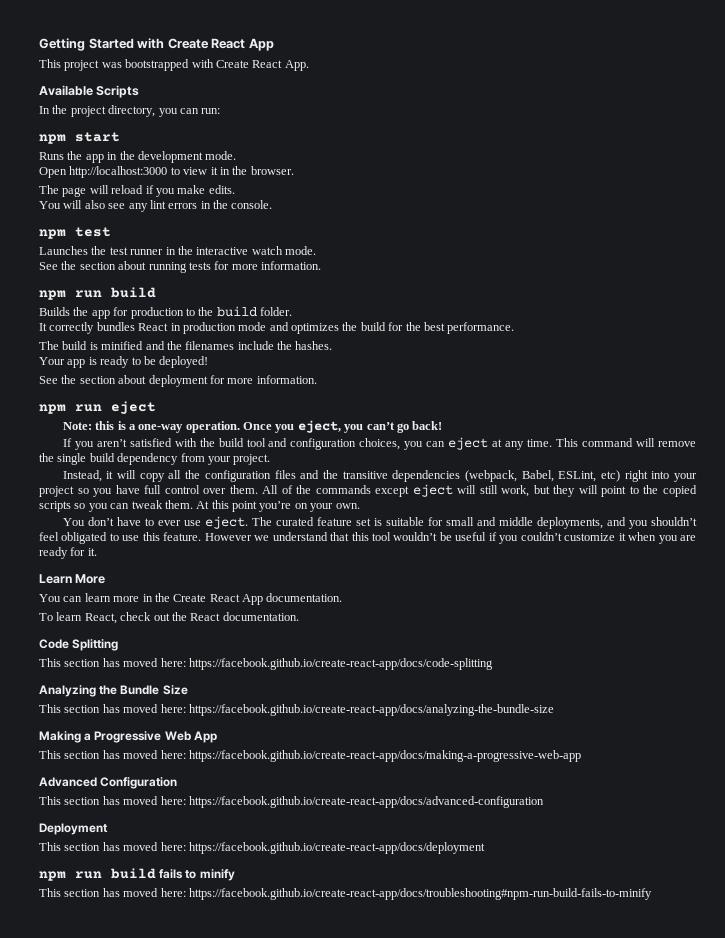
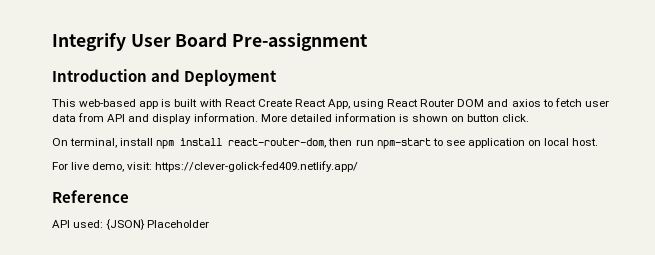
[39,38,274,51] [39,59,309,71] [39,85,140,98] [39,105,221,117] [39,132,120,144] [39,151,237,163] [39,166,294,178] [39,185,235,197] [39,200,273,212] [39,227,111,239] [39,246,316,255] [39,261,321,273] [39,287,156,300] [39,306,292,319] [39,322,515,334] [39,341,333,350] [39,356,209,368] [39,375,317,387] [39,401,156,414] [62,420,443,433] [62,437,696,450] [39,453,271,465] [62,470,697,482] [39,484,697,497] [39,500,360,512] [62,516,698,529] [39,532,696,544] [39,547,97,559] [39,574,106,584] [39,593,343,605] [39,612,299,624] [39,639,119,651] [39,658,493,670] [39,685,188,697] [39,704,554,716] [39,731,217,743] [39,750,581,762] [39,777,178,789] [39,796,544,808] [39,823,108,835] [39,842,485,854] [39,868,235,881] [39,888,652,900] Getting Started with Create React App // This project was bootstrapped with Create React App. // Available Scripts // In the project directory, you can run: // npm start // Runs the app in the development mode. // Open http://localhost:3000 to view it in the browser. // The page will reload if you make edits. // You will also see any lint errors in the console. // npm test // Launches the test runner in the interactive watch mode. // See the section about running tests for more information. // npm run build // Builds the app for production to the build folder. // It correctly bundles React in production mode and optimizes the build for the best performance. // The build is minified and the filenames include the hashes. // Your app is ready to be deployed! // See the section about deployment for more information. // npm run eject // Note: this is a one-way operation. Once you eject, you can’t go back! // If you aren’t satisfied with the build tool and configuration choices, you can eject at any time. This command will remove the single build dependency from your project. // Instead, it will copy all the configuration files and the transitive dependencies (webpack, Babel, ESLint, etc) right into your project so you have full control over them. All of the commands except eject will still work, but they will point to the copied scripts so you can tweak them. At this point you’re on your own. // You don’t have to ever use eject. The curated feature set is suitable for small and middle deployments, and you shouldn’t feel obligated to use this feature. However we understand that this tool wouldn’t be useful if you couldn’t customize it when you are ready for it. // Learn More // You can learn more in the Create React App documentation. // To learn React, check out the React documentation. // Code Splitting // This section has moved here: https://facebook.github.io/create-react-app/docs/code-splitting // Analyzing the Bundle Size // This section has moved here: https://facebook.github.io/create-react-app/docs/analyzing-the-bundle-size // Making a Progressive Web App // This section has moved here: https://facebook.github.io/create-react-app/docs/making-a-progressive-web-app // Advanced Configuration // This section has moved here: https://facebook.github.io/create-react-app/docs/advanced-configuration // Deployment // This section has moved here: https://facebook.github.io/create-react-app/docs/deployment // npm run build fails to minify // This section has moved here: https://facebook.github.io/create-react-app/docs/troubleshooting#npm-run-build-fails-to-minify -> [52,32,369,51] [52,69,278,86] [52,98,609,109] [52,113,530,124] [52,138,599,149] [52,161,359,172] [52,190,129,203] [52,219,210,230] Integrify User Board Pre-assignment // Introduction and Deployment // This web-based app is built with React Create React App, using React Router DOM and axios to fetch user data from API and display information. More detailed information is shown on button click. // On terminal, install npm install react-router-dom, then run npm-start to see application on local host. // For live demo, visit: https://clever-golick-fed409.netlify.app/ // Reference // API used: {JSON} Placeholder

